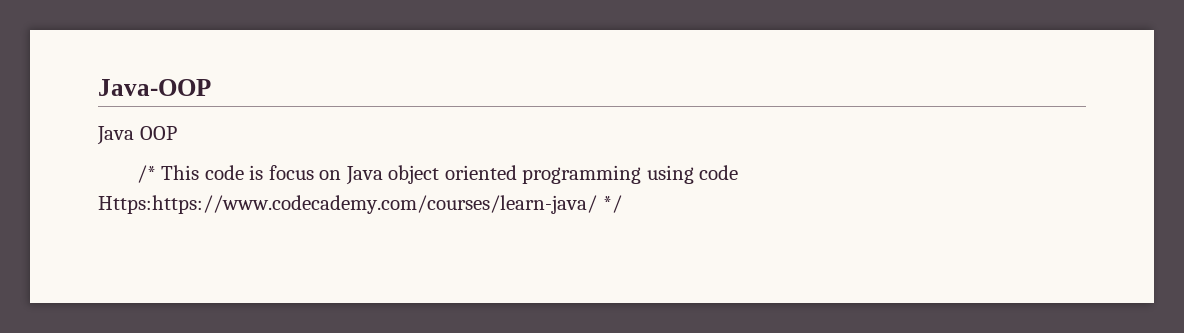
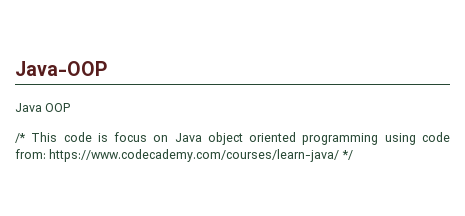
[98,195,597,214] Https:https://www.codecademy.com/courses/learn-java/ -> [15,149,340,162] from: https://www.codecademy.com/courses/learn-java/

